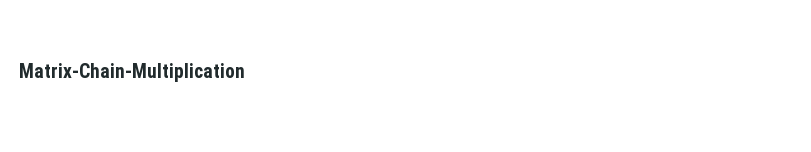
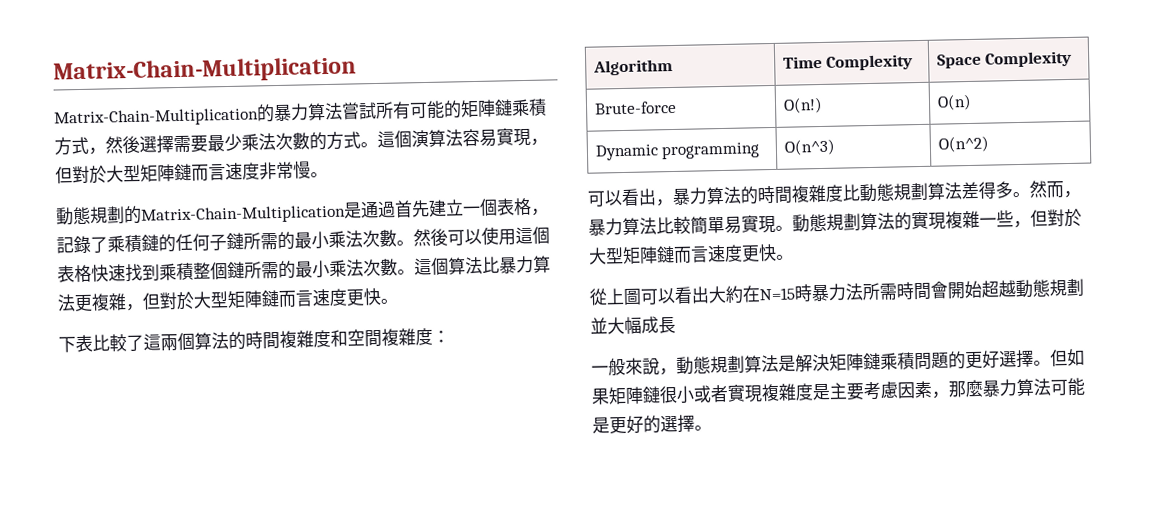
[19,63,245,82] Matrix-Chain-Multiplication -> [53,56,357,85] [54,98,547,128] [54,128,548,156] [55,160,328,184] [55,197,549,226] [56,226,550,254] [57,255,551,283] [57,287,398,313] [58,327,450,353] [592,58,673,76] [782,54,914,71] [936,50,1073,69] [593,100,677,115] [782,96,823,114] [936,93,972,111] [594,142,761,161] [783,138,836,156] [937,135,990,153] [587,180,1081,207] [588,208,1082,236] [588,243,794,265] [589,278,1084,306] [590,316,676,335] [591,348,1085,376] [591,377,1085,405] [592,414,712,435] Matrix-Chain-Multiplication // Matrix-Chain-Multiplication的暴力算法嘗試所有可能的矩陣鏈乘積方式，然後選擇需要最少乘法次數的方式。這個演算法容易實現，但對於大型矩陣鏈而言速度非常慢。 // 動態規劃的Matrix-Chain-Multiplication是通過首先建立一個表格，記錄了乘積鏈的任何子鏈所需的最小乘法次數。然後可以使用這個表格快速找到乘積整個鏈所需的最小乘法次數。這個算法比暴力算法更複雜，但對於大型矩陣鏈而言速度更快。 // 下表比較了這兩個算法的時間複雜度和空間複雜度： // Algorithm | Time Complexity | Space Complexity // Brute-force | O(n!) | O(n) // Dynamic programming | O(n^3) | O(n^2) // 可以看出，暴力算法的時間複雜度比動態規劃算法差得多。然而，暴力算法比較簡單易實現。動態規劃算法的實現複雜一些，但對於大型矩陣鏈而言速度更快。 // 從上圖可以看出大約在N=15時暴力法所需時間會開始超越動態規劃並大幅成長 // 一般來說，動態規劃算法是解決矩陣鏈乘積問題的更好選擇。但如果矩陣鏈很小或者實現複雜度是主要考慮因素，那麼暴力算法可能是更好的選擇。

